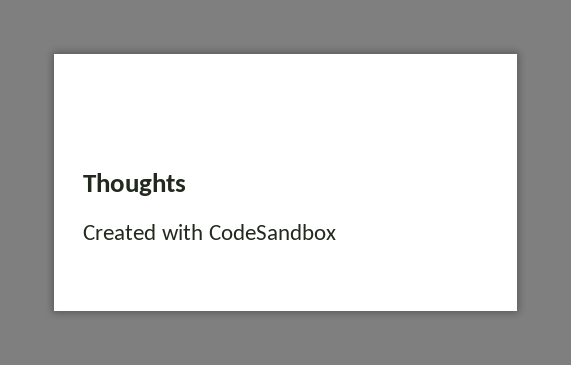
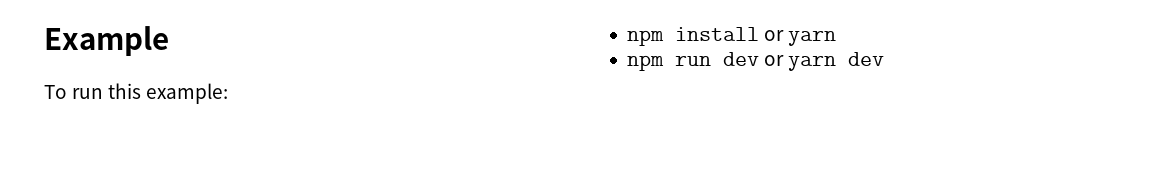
[83,173,186,196] [83,224,337,240] Thoughts // Created with CodeSandbox -> [44,26,169,56] [44,83,229,104] [626,27,837,46] [626,52,885,71] Example // To run this example: // npm install or yarn // npm run dev or yarn dev

